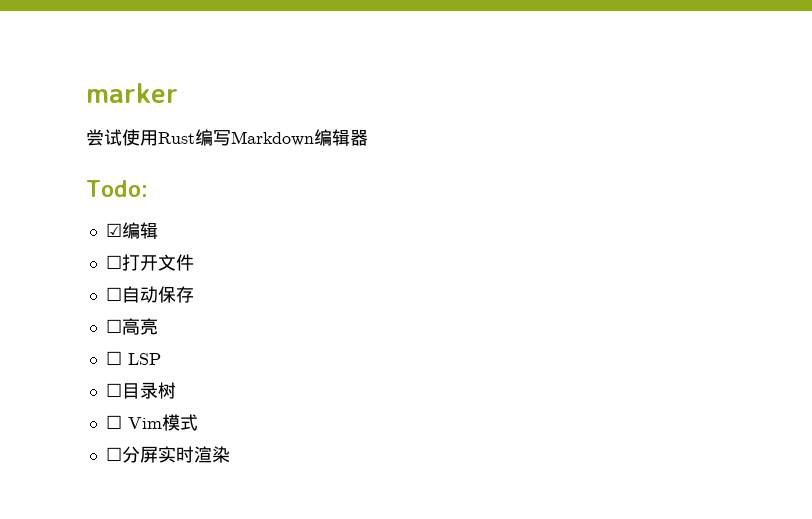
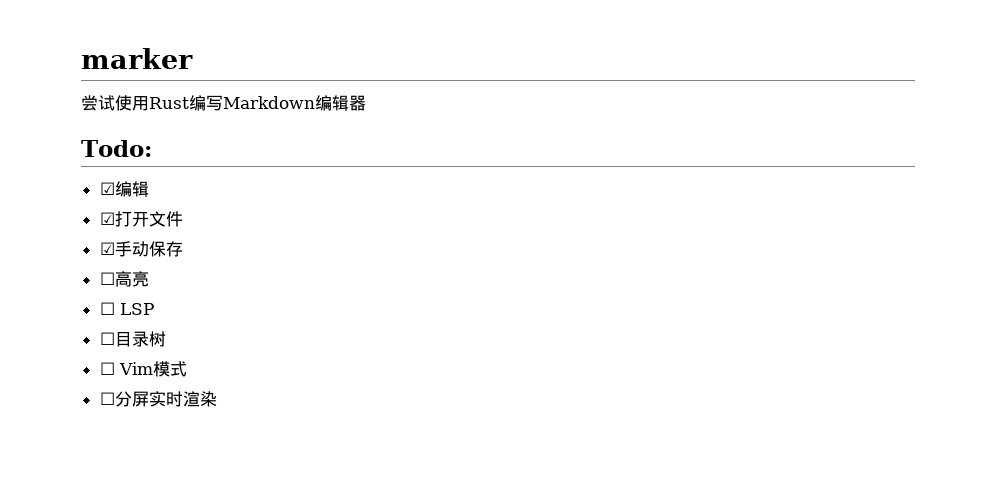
[105,255,122,269] ☐ -> [99,212,115,225] ☑
[105,286,140,303] ☐自 -> [99,241,132,257] ☑手

